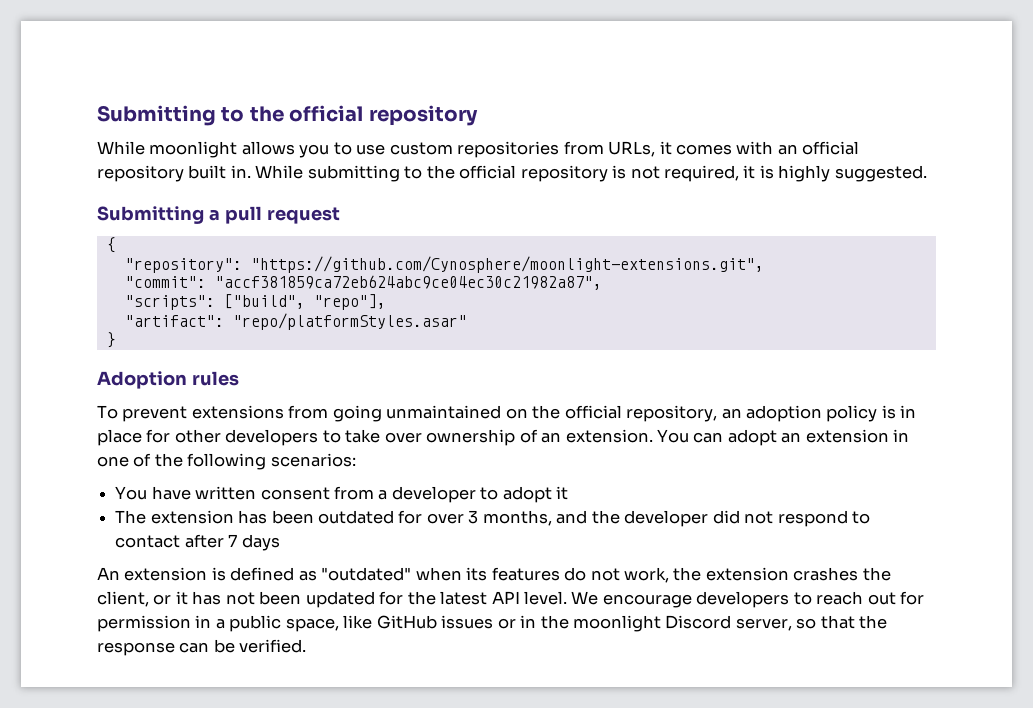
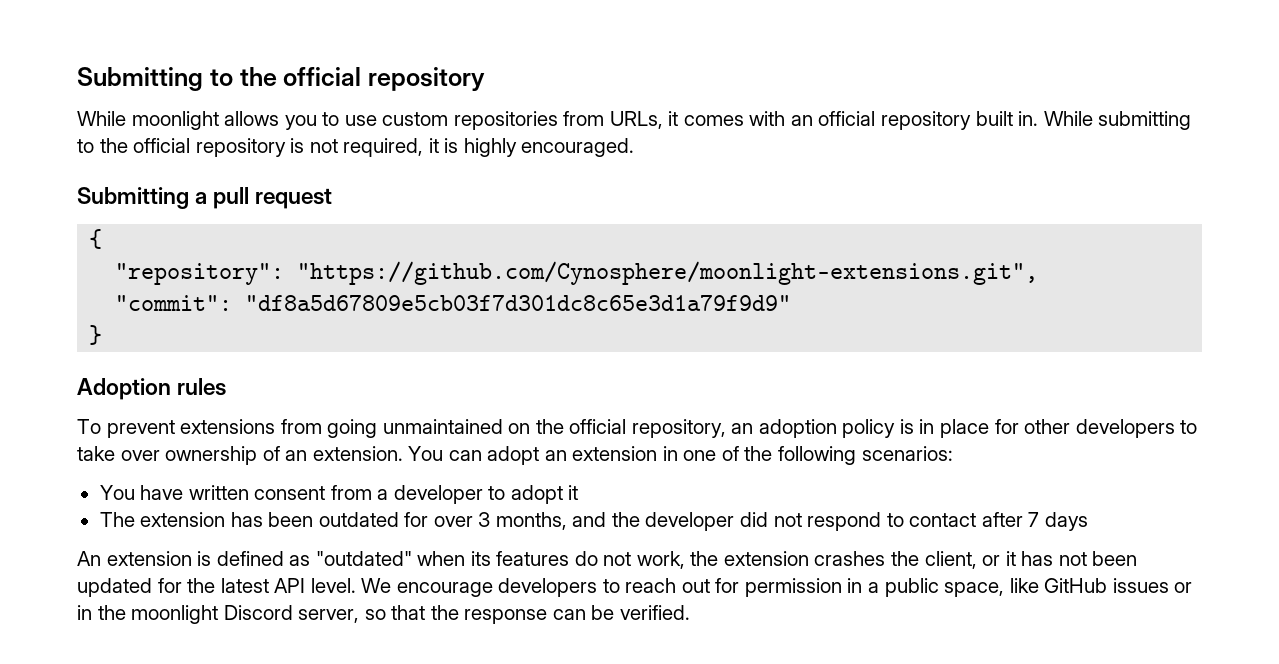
[834,165,927,182] suggested. -> [521,138,635,157] encouraged.
[214,275,602,290] [124,294,386,310] [124,313,467,330] "accf381859ca72eb624abc9ce04ec30c21982a87", // "scripts": ["build", "repo"], // "artifact": "repo/platformStyles.asar" -> [245,295,792,311] "df8a5d67809e5cb03f7d301dc8c65e3d1a79f9d9"

